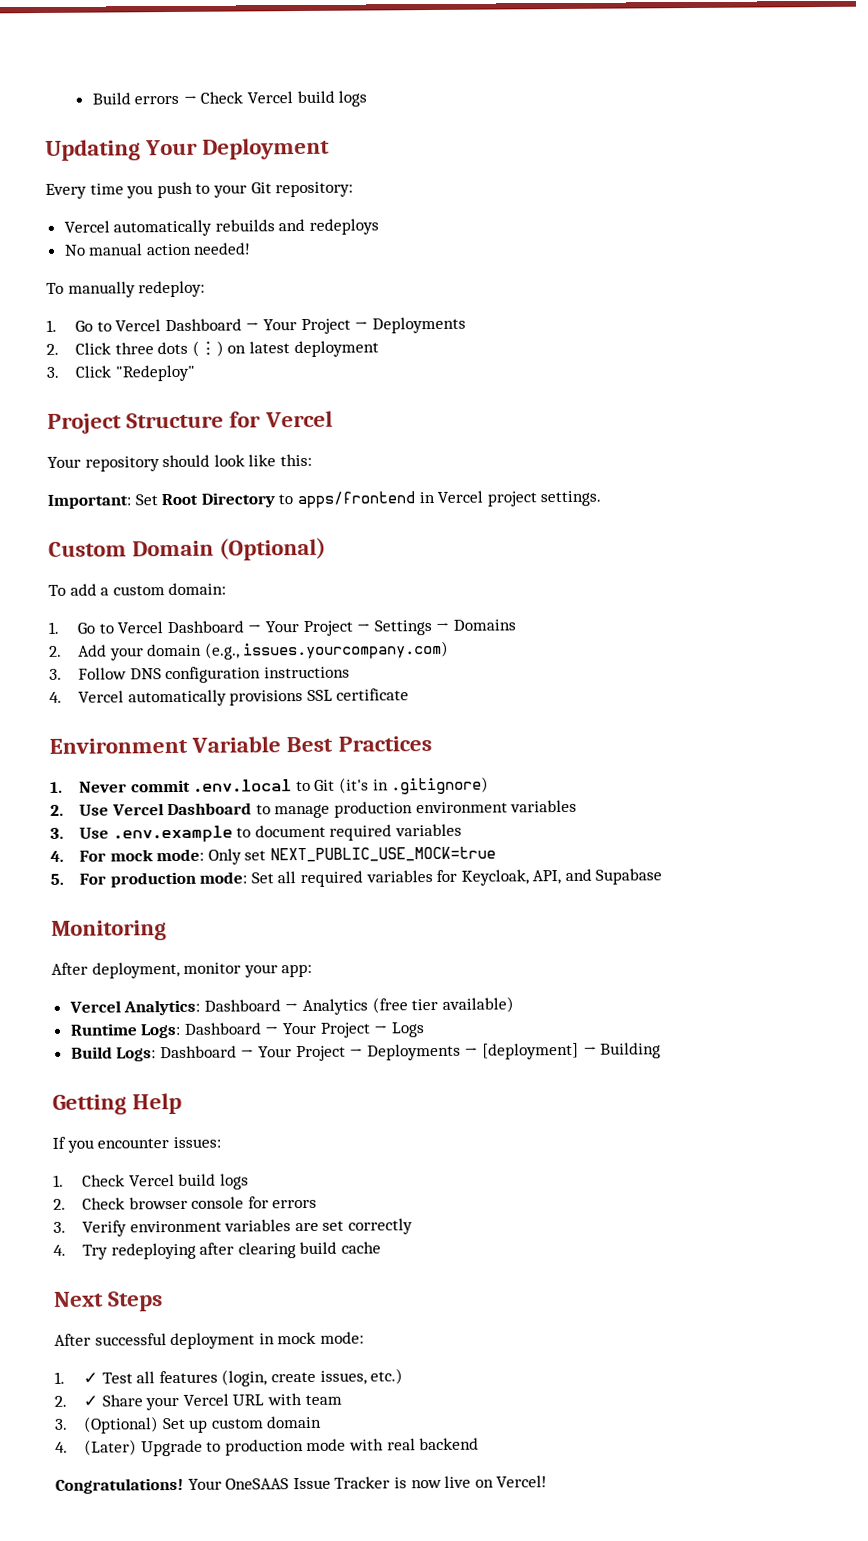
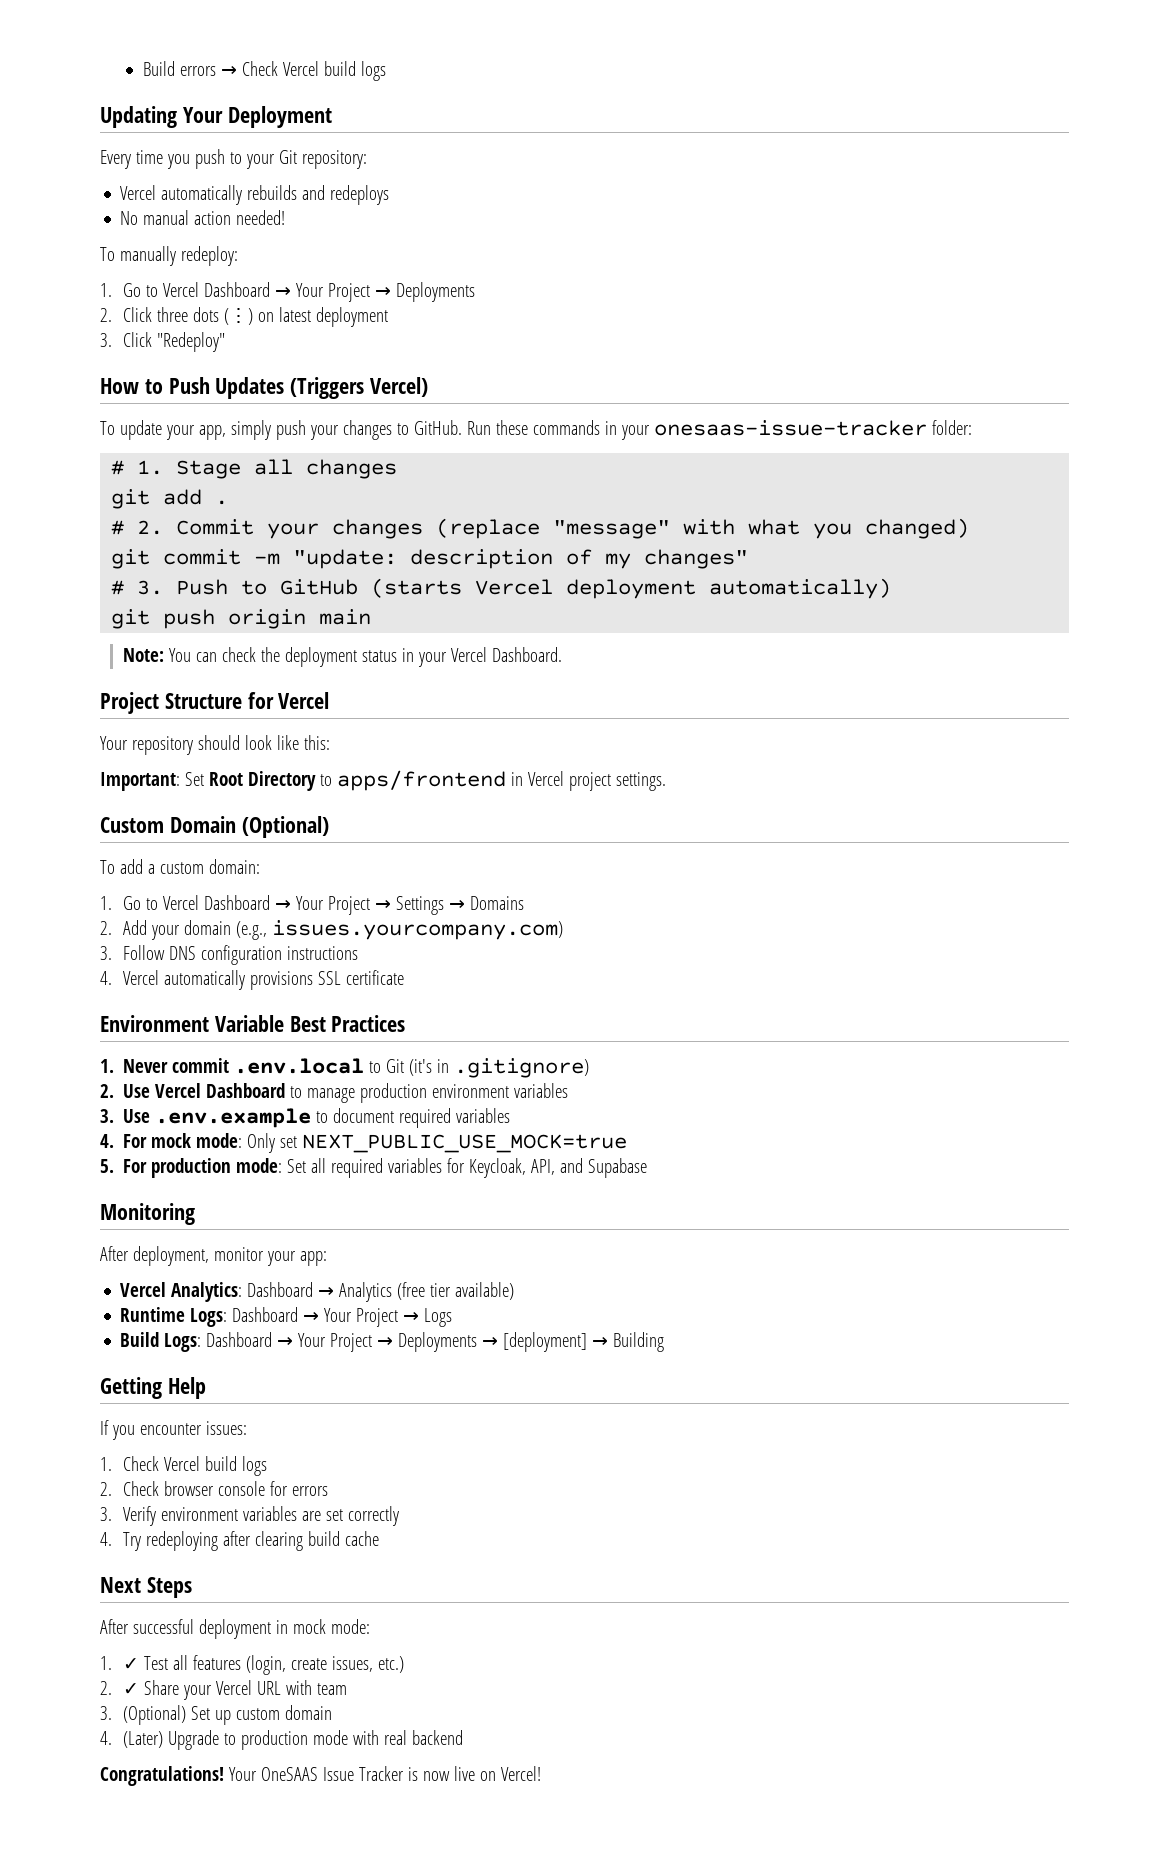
(196, 373) none -> [100,377,429,399] [100,420,972,440] [111,459,398,479] [111,489,229,509] [111,518,970,539] [111,549,749,569] [111,578,892,599] [111,609,372,629] [122,647,562,667] // How to Push Updates (Triggers Vercel) // To update your app, simply push your changes to GitHub. Run these commands in your onesaas-issue-tracker folder: // # 1. Stage all changes // git add . // # 2. Commit your changes (replace "message" with what you changed) // git commit -m "update: description of my changes" // # 3. Push to GitHub (starts Vercel deployment automatically) // git push origin main // Note: You can check the deployment status in your Vercel Dashboard.

